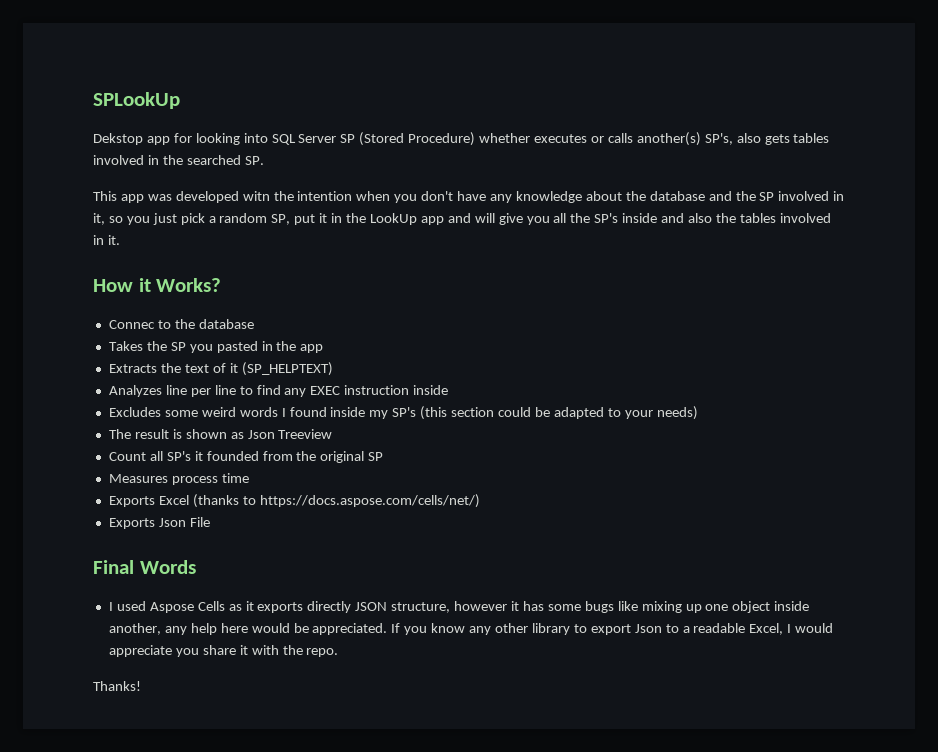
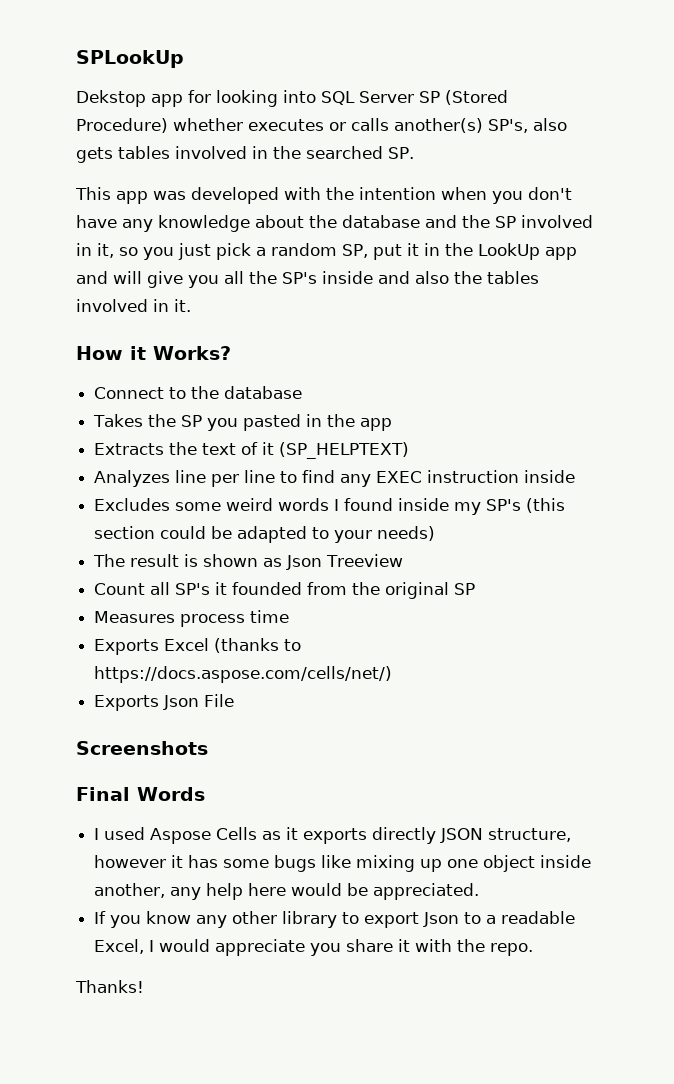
[242,191,270,201] witn -> [284,187,321,200] with
[108,320,155,329] Connec -> [94,387,165,399] Connect
(210, 522) none -> [76,741,208,755] // Screenshots
(388, 629) none -> (480, 891) //

